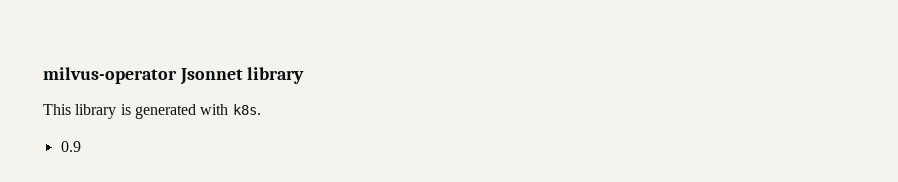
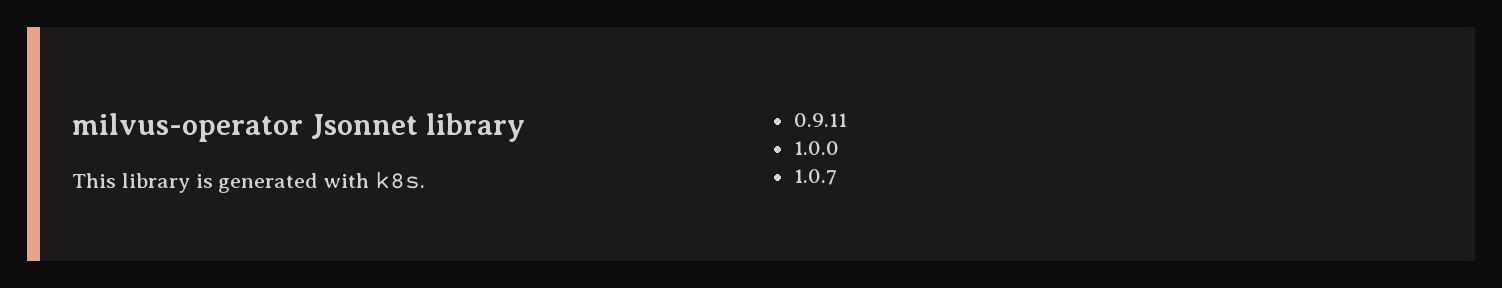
[60,141,81,152] 0.9 -> [793,113,847,127] [793,141,839,155] [793,169,837,185] 0.9.11 // 1.0.0 // 1.0.7

